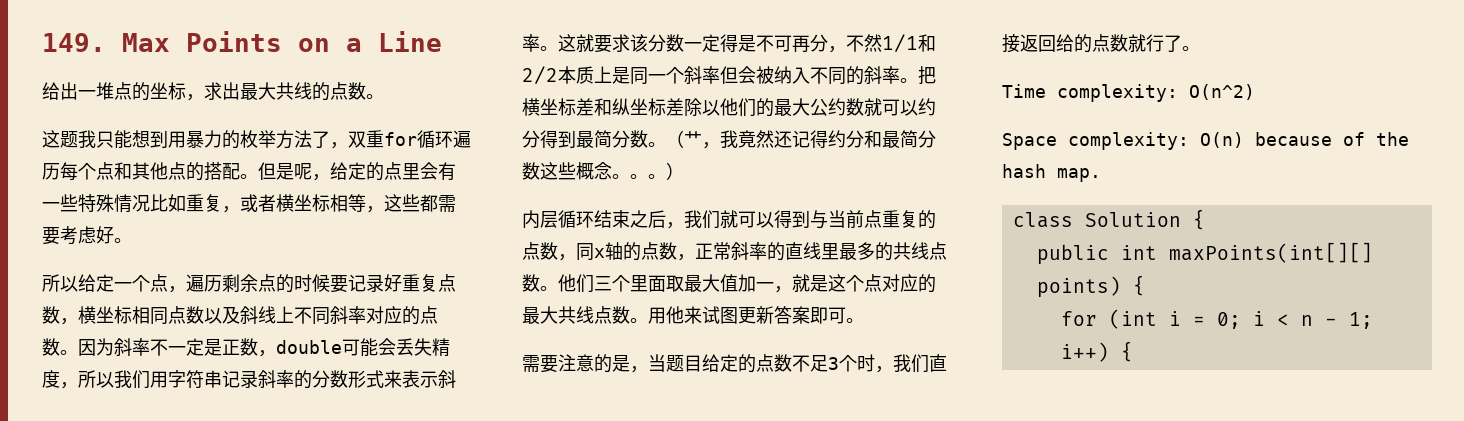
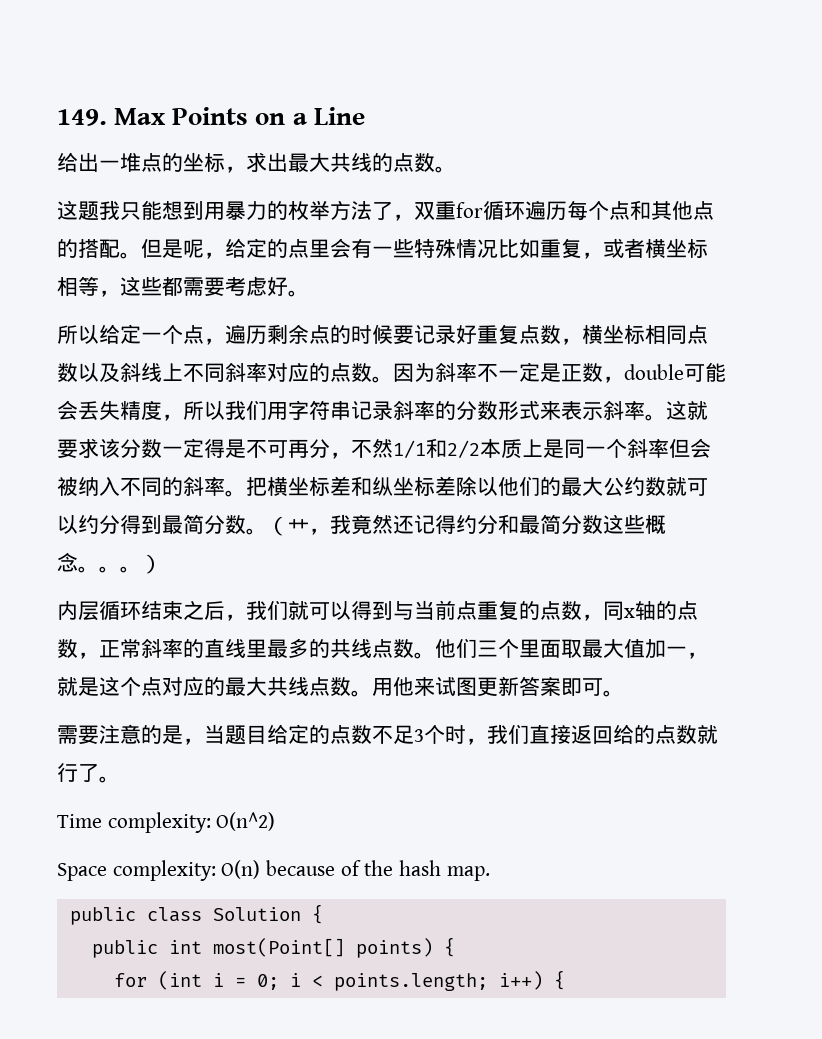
(1101, 175) none -> [69,907,136,925] public
[1168,242,1373,263] maxPoints(int[][] -> [212,938,345,957] most(Point[]
[1300,312,1373,329] n - 1; -> [333,973,488,991] points.length;

